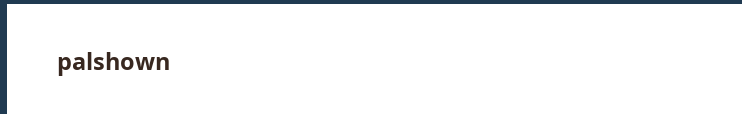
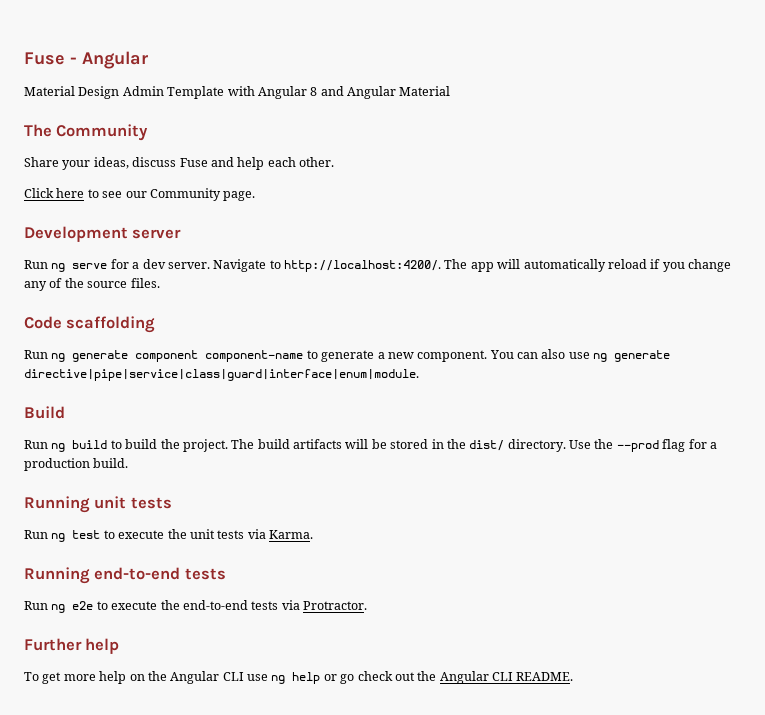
[57,52,170,76] palshown -> [24,51,148,69] [24,86,451,99] [24,124,149,141] [24,157,334,170] [24,188,256,201] [24,226,182,242] [24,259,731,272] [24,278,160,291] [24,316,156,333] [24,349,671,362] [24,369,419,381] [24,406,65,419] [24,439,717,452] [24,458,129,471] [24,496,172,513] [24,529,313,542] [24,567,226,584] [24,600,367,613] [24,638,120,654] [24,671,574,684] Fuse - Angular // Material Design Admin Template with Angular 8 and Angular Material // The Community // Share your ideas, discuss Fuse and help each other. // Click here to see our Community page. // Development server // Run ng serve for a dev server. Navigate to http://localhost:4200/. The app will automatically reload if you change any of the source files. // Code scaffolding // Run ng generate component component-name to generate a new component. You can also use ng generate directive|pipe|service|class|guard|interface|enum|module. // Build // Run ng build to build the project. The build artifacts will be stored in the dist/ directory. Use the --prod flag for a production build. // Running unit tests // Run ng test to execute the unit tests via Karma. // Running end-to-end tests // Run ng e2e to execute the end-to-end tests via Protractor. // Further help // To get more help on the Angular CLI use ng help or go check out the Angular CLI README.

